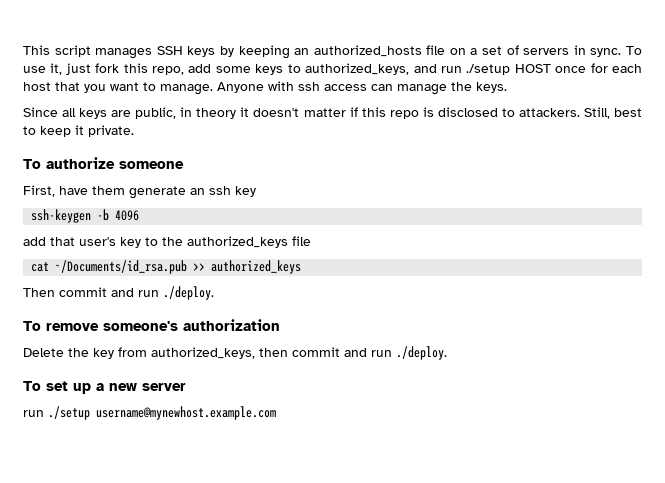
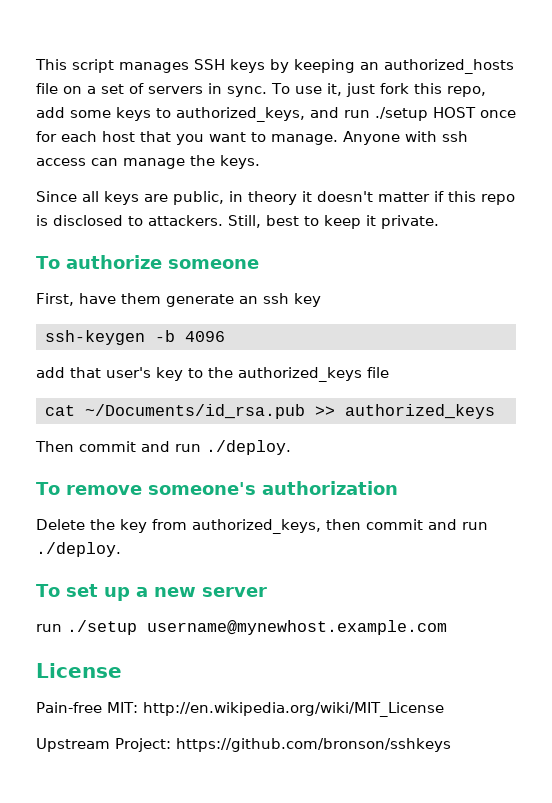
(276, 413) none -> [36,663,122,678] [36,702,444,717] [36,738,451,752] // License // Pain-free MIT: http://en.wikipedia.org/wiki/MIT_License // Upstream Project: https://github.com/bronson/sshkeys

